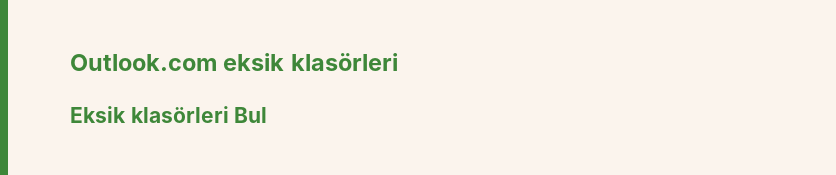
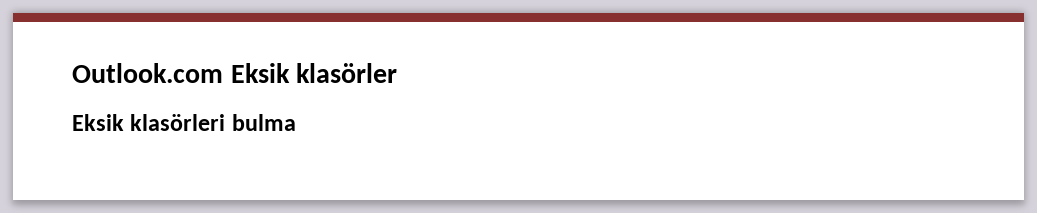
[223,53,398,71] eksik klasörleri -> [230,63,398,83] Eksik klasörler
[234,107,268,123] Bul -> [231,114,296,131] bulma

